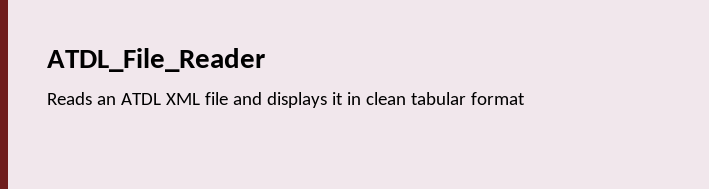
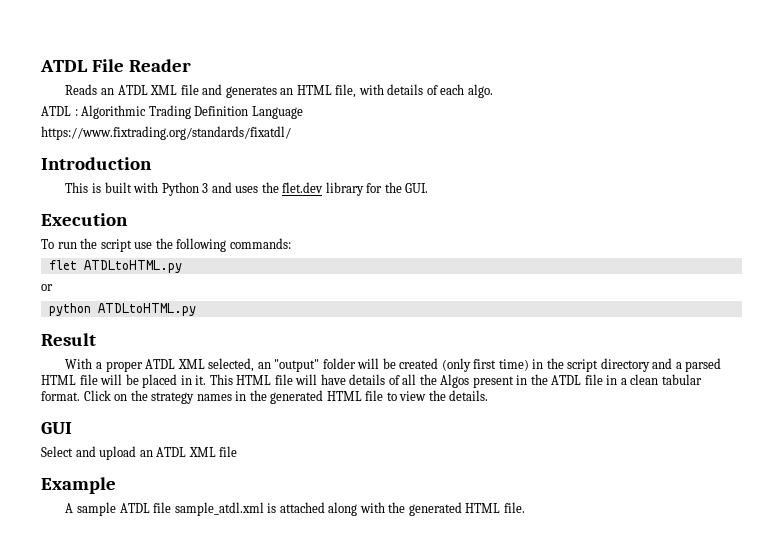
[47,48,265,72] ATDL_File_Reader -> [40,59,191,72] ATDL File Reader
[266,92,525,108] displays it in clean tabular format -> [225,84,493,98] [41,105,303,119] [41,126,291,140] [41,157,152,170] [65,182,429,196] [41,213,128,226] [41,238,291,252] [48,260,182,273] [41,284,53,291] [48,303,196,316] [41,333,96,346] [65,358,722,372] [41,374,702,388] [41,390,489,404] [41,422,72,434] [41,446,238,460] [41,477,116,494] [65,502,525,516] generates an HTML file, with details of each algo. // ATDL : Algorithmic Trading Definition Language // https://www.fixtrading.org/standards/fixatdl/ // Introduction // This is built with Python 3 and uses the flet.dev library for the GUI. // Execution // To run the script use the following commands: // flet ATDLtoHTML.py // or // python ATDLtoHTML.py // Result // With a proper ATDL XML selected, an "output" folder will be created (only first time) in the script directory and a parsed HTML file will be placed in it. This HTML file will have details of all the Algos present in the ATDL file in a clean tabular format. Click on the strategy names in the generated HTML file to view the details. // GUI // Select and upload an ATDL XML file // Example // A sample ATDL file sample_atdl.xml is attached along with the generated HTML file.

